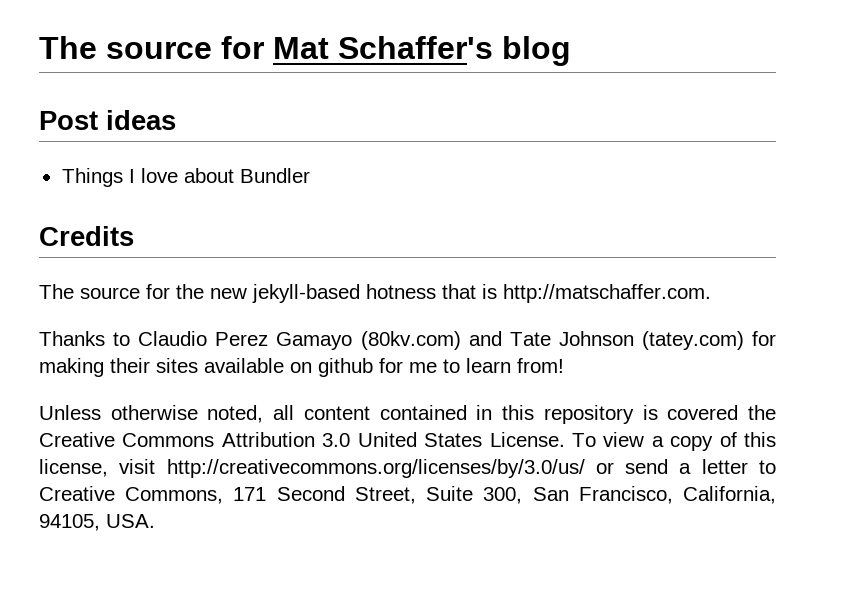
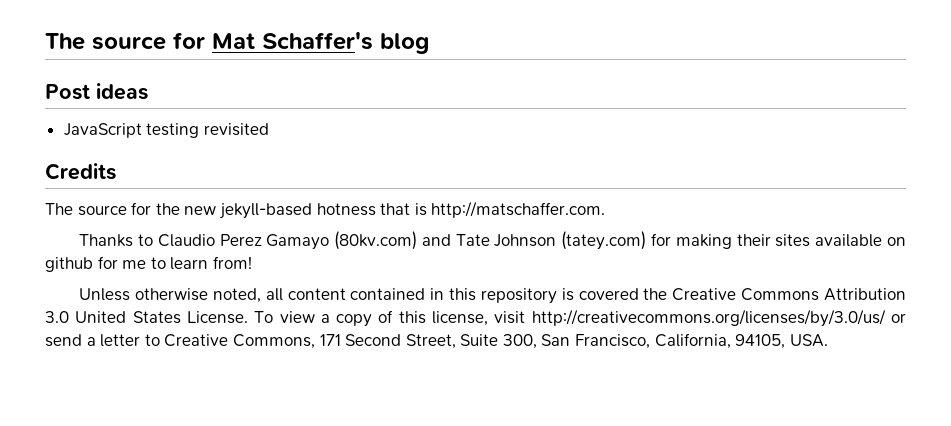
[61,168,310,187] Things I love about Bundler -> [63,123,269,138] JavaScript testing revisited

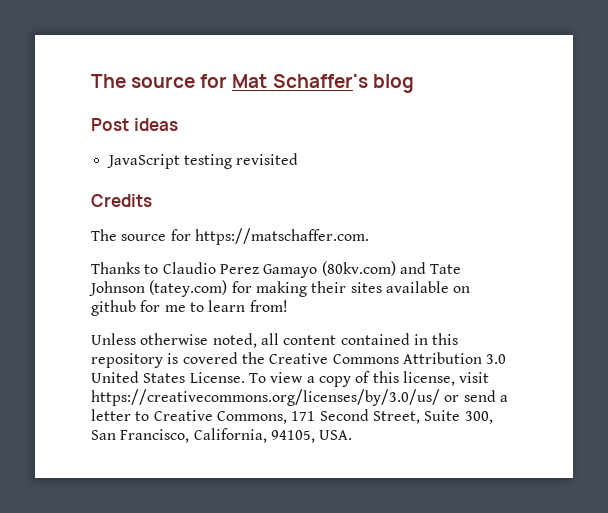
[155,201,606,219] the new jekyll-based hotness that is http://matschaffer.com. -> [194,228,369,245] https://matschaffer.com.
[531,309,886,327] http://creativecommons.org/licenses/by/3.0/us/ -> [91,389,440,406] https://creativecommons.org/licenses/by/3.0/us/

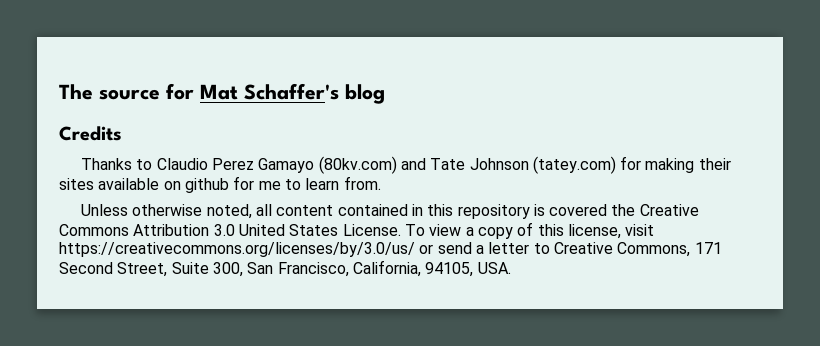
[91,118,178,131] [106,153,299,169] [91,194,152,207] [91,228,369,245] Post ideas // JavaScript testing revisited // Credits // The source for https://matschaffer.com. -> [59,126,122,141] Credits
[249,300,288,312] from! -> [343,176,381,190] from.

